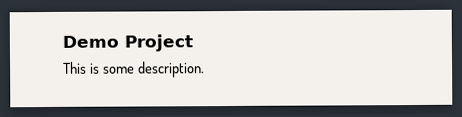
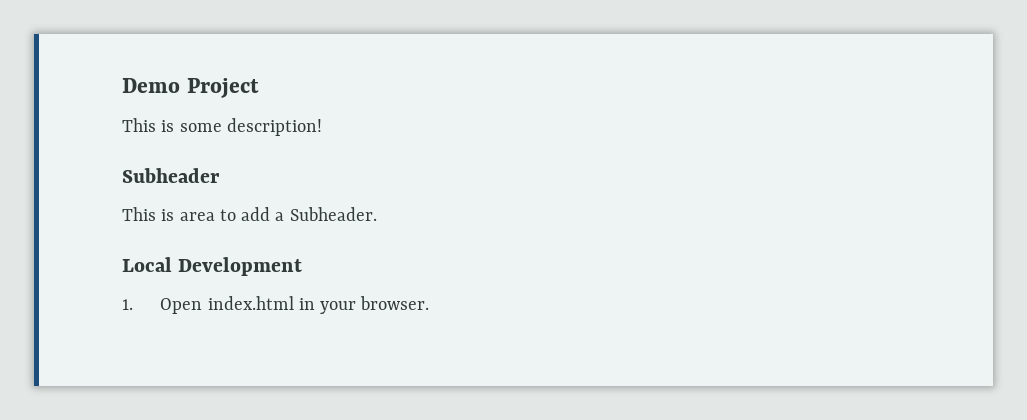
[137,61,205,78] description. -> [226,118,322,136] [122,168,220,183] [122,207,377,221] [122,257,303,276] [122,296,430,314] description! // Subheader // This is area to add a Subheader. // Local Development // 1. Open index.html in your browser.

